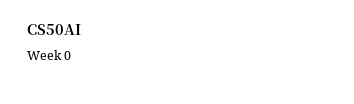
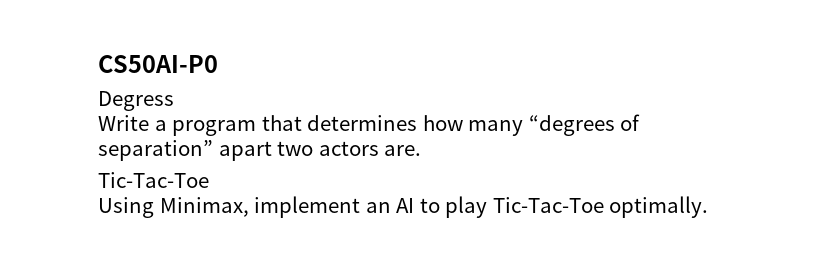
[27,24,81,35] [27,50,72,60] CS50AI // Week 0 -> [98,55,218,73] [98,91,174,111] [98,114,641,136] [98,140,422,161] [98,172,209,188] [98,196,709,218] CS50AI-P0 // Degress // Write a program that determines how many “degrees of separation” apart two actors are. // Tic-Tac-Toe // Using Minimax, implement an AI to play Tic-Tac-Toe optimally.

